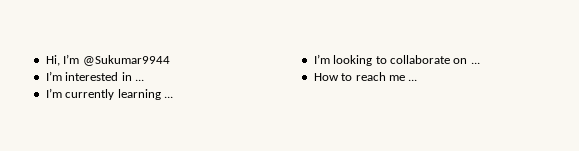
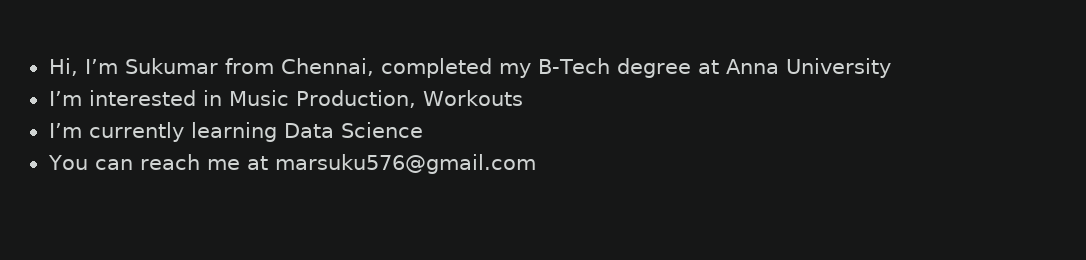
[82,55,170,66] @Sukumar9944 -> [124,58,892,78] Sukumar from Chennai, completed my B-Tech degree at Anna University
[134,79,144,81] ... -> [228,90,523,108] Music Production, Workouts
[163,96,173,98] [313,54,480,66] [313,72,418,81] ... // I’m looking to collaborate on ... // How to reach me ... -> [283,122,423,138] [47,154,536,174] Data Science // You can reach me at marsuku576@gmail.com

